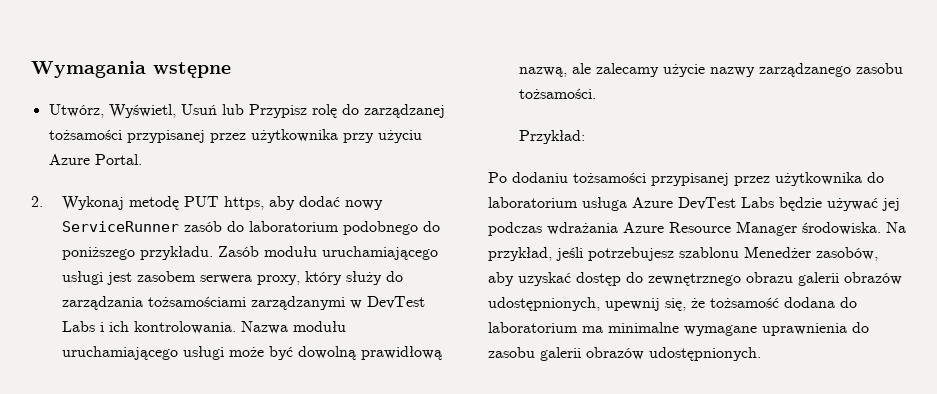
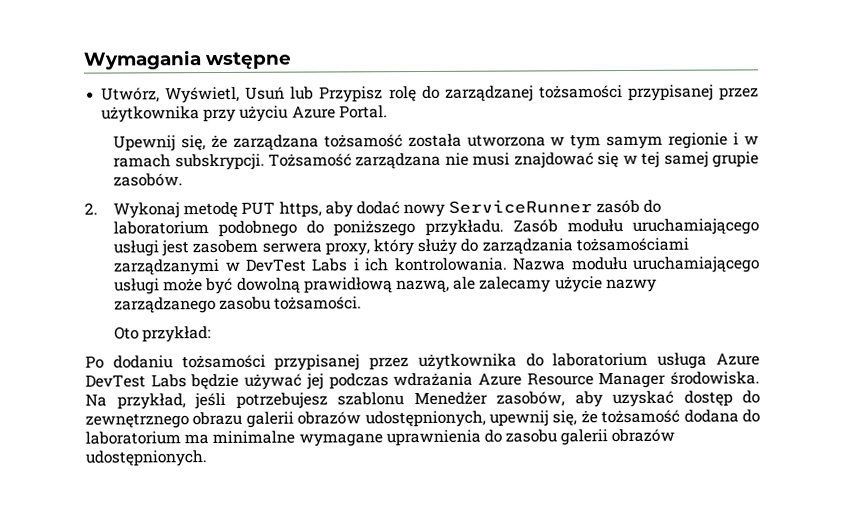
(142, 159) none -> [113,132,759,152] [113,151,759,171] [113,173,184,187] // Upewnij się, że zarządzana tożsamość została utworzona w tym samym regionie i w ramach subskrypcji. Tożsamość zarządzana nie musi znajdować się w tej samej grupie zasobów.
[519,130,586,144] Przykład: -> [114,326,212,343] Oto przykład:

